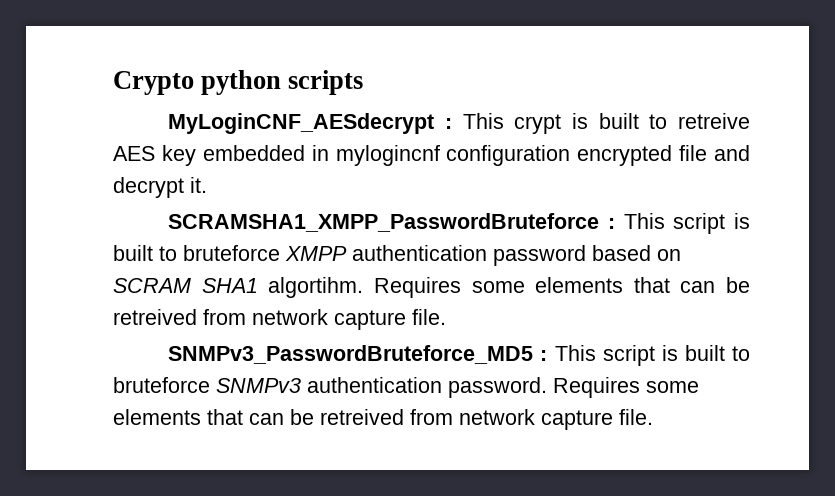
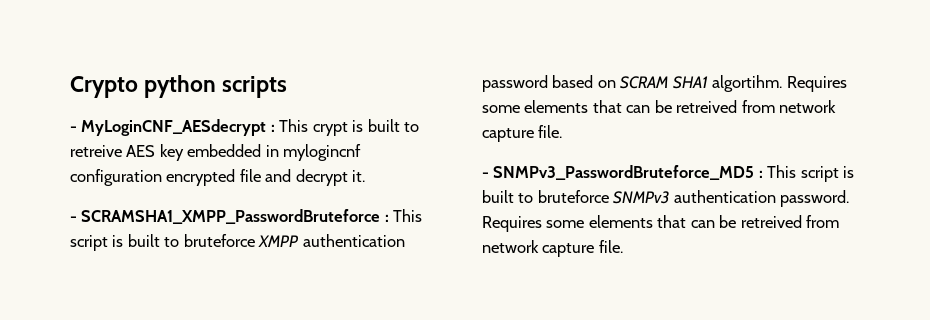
(364, 82) none -> [70,126,77,132] -
(207, 185) none -> [70,216,77,222] -
(446, 317) none -> [482,172,489,178] -

